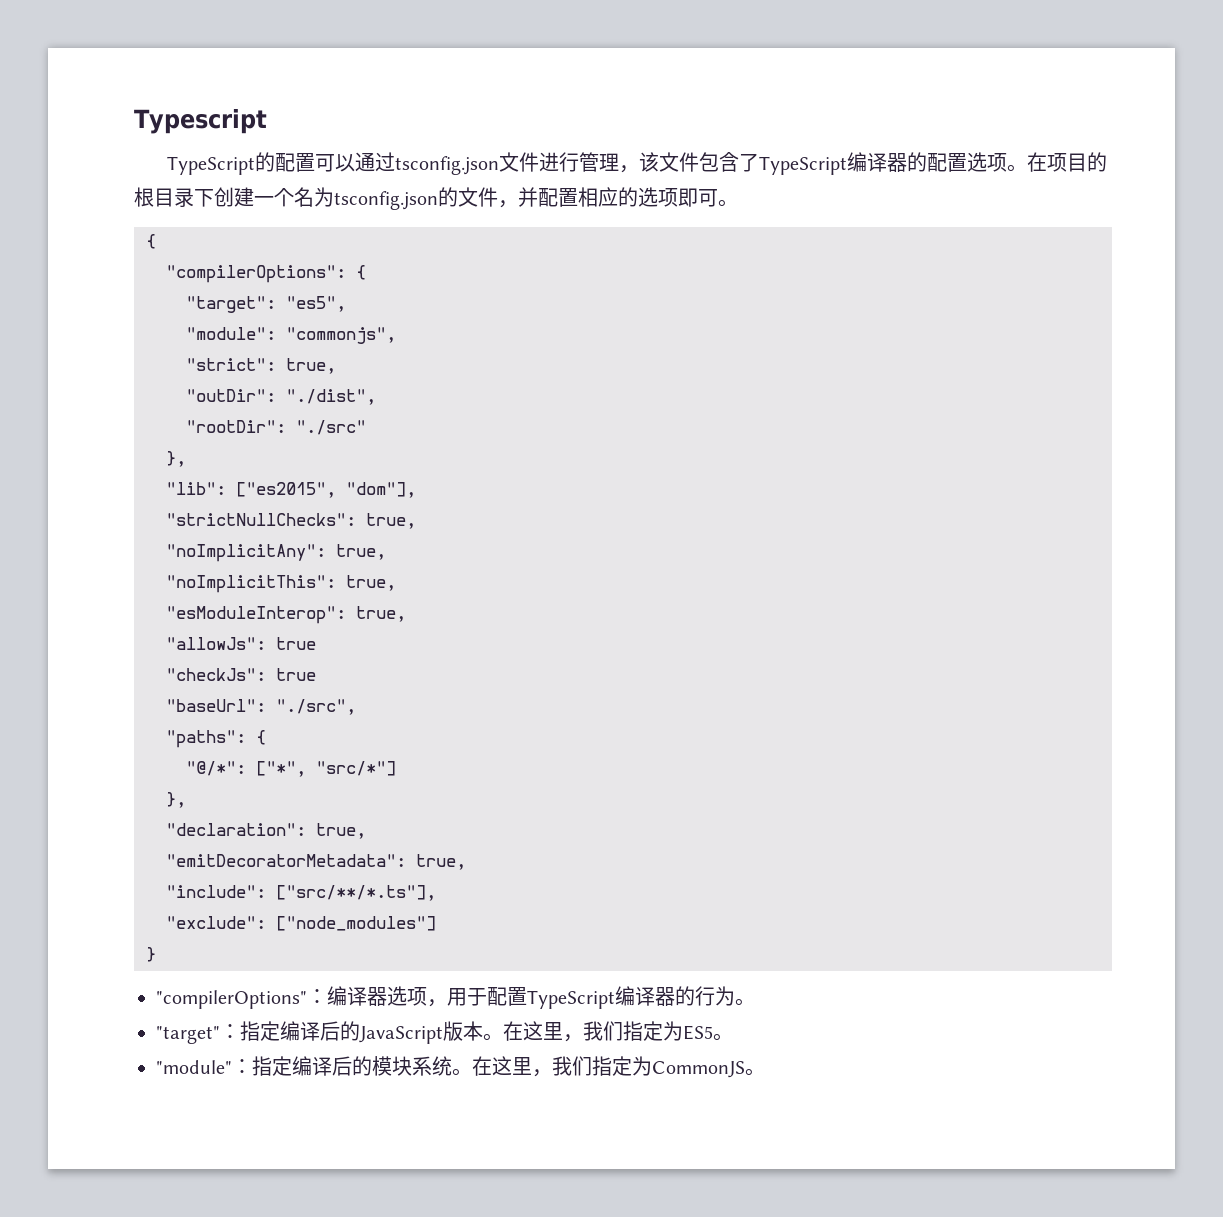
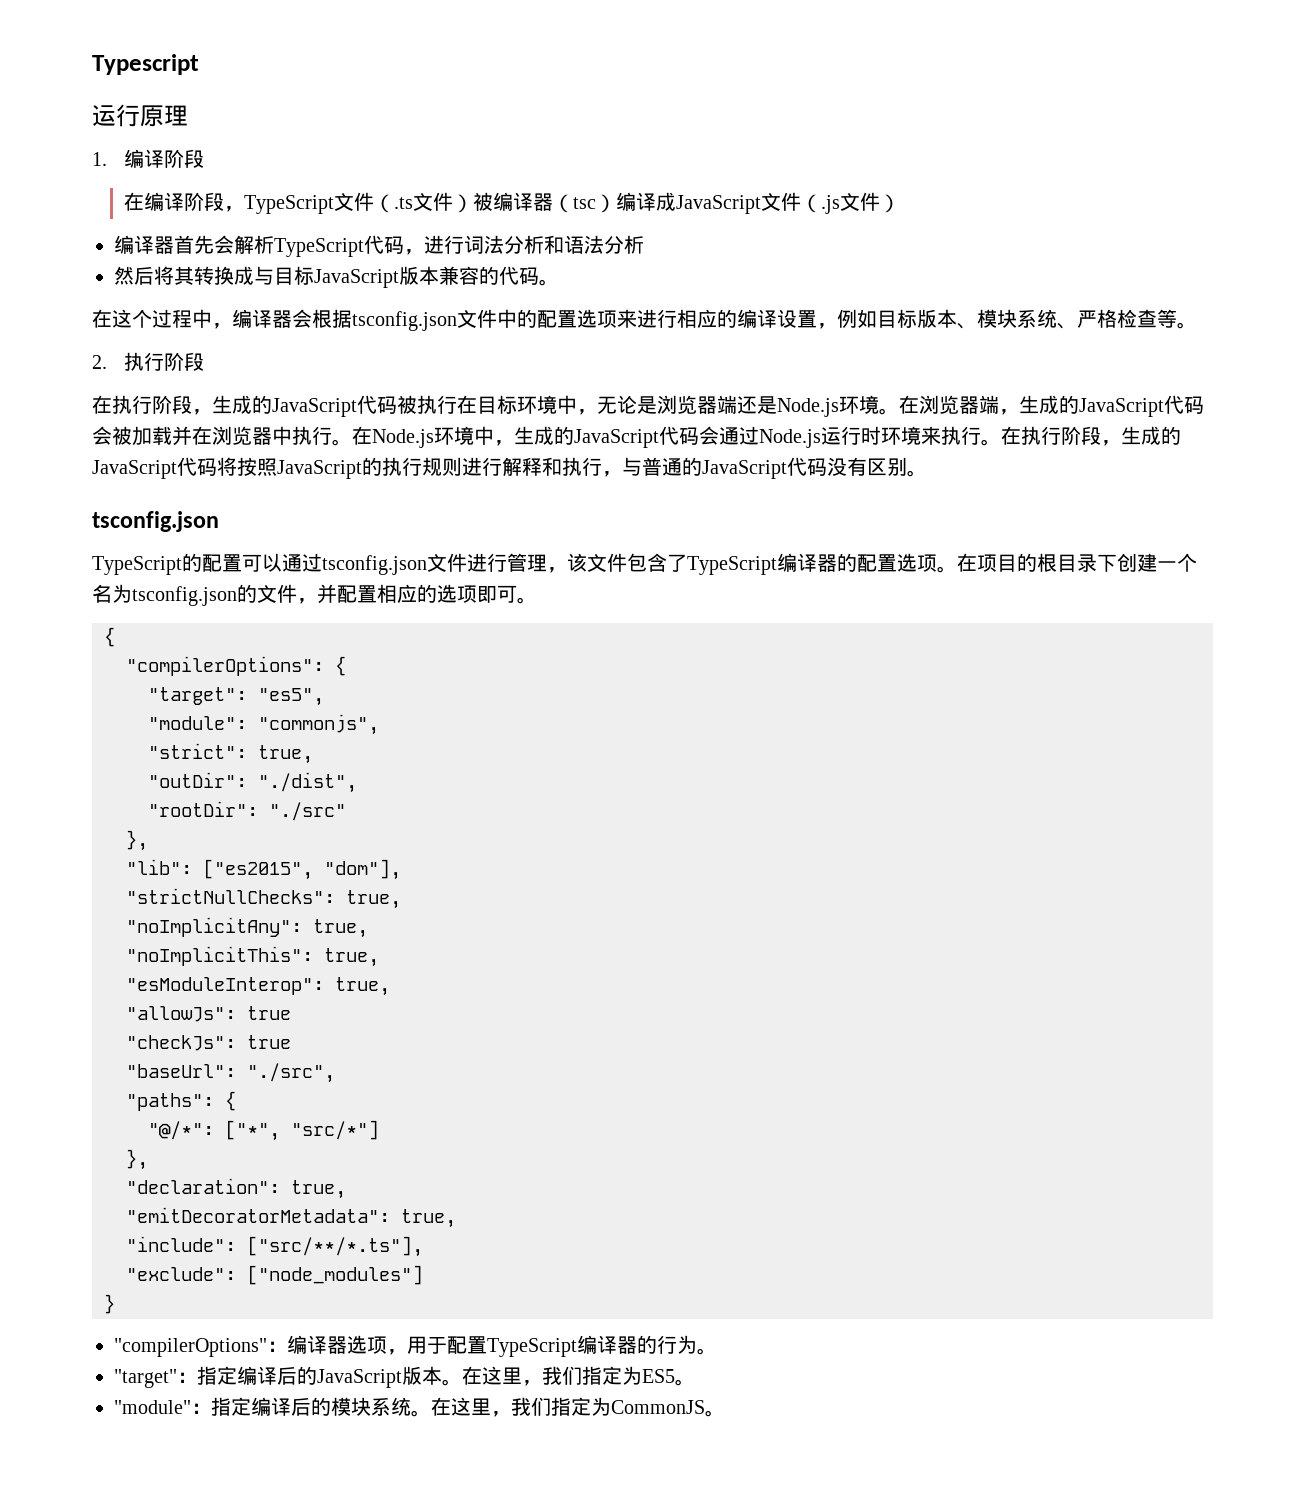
(267, 121) none -> [92,104,188,127] [92,149,205,168] [124,192,901,214] [114,235,644,257] [114,266,559,288] [92,309,1197,331] [92,352,205,371] [92,395,1204,417] [92,426,1181,448] [92,457,927,479] [92,511,219,532] // 运行原理 // 1.编译阶段 // 在编译阶段，TypeScript文件（.ts文件）被编译器（tsc）编译成JavaScript文件（.js文件） // 编译器首先会解析TypeScript代码，进行词法分析和语法分析 // 然后将其转换成与目标JavaScript版本兼容的代码。 // 在这个过程中，编译器会根据tsconfig.json文件中的配置选项来进行相应的编译设置，例如目标版本、模块系统、严格检查等。 // 2.执行阶段 // 在执行阶段，生成的JavaScript代码被执行在目标环境中，无论是浏览器端还是Node.js环境。在浏览器端，生成的JavaScript代码会被加载并在浏览器中执行。在Node.js环境中，生成的JavaScript代码会通过Node.js运行时环境来执行。在执行阶段，生成的JavaScript代码将按照JavaScript的执行规则进行解释和执行，与普通的JavaScript代码没有区别。 // tsconfig.json

